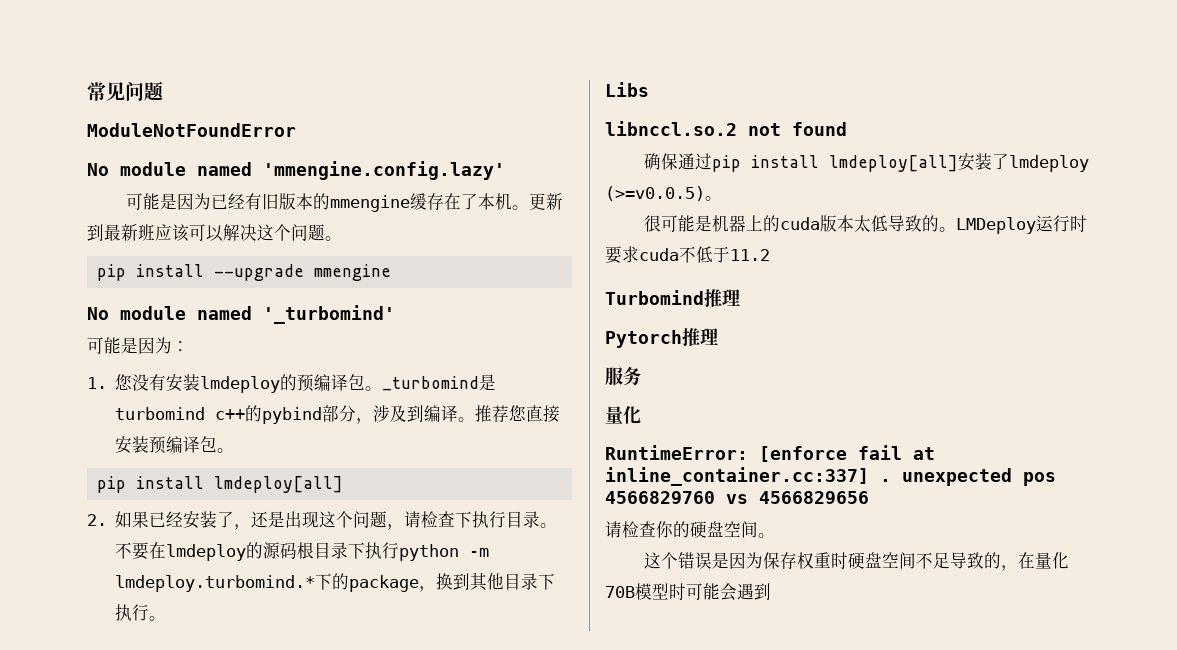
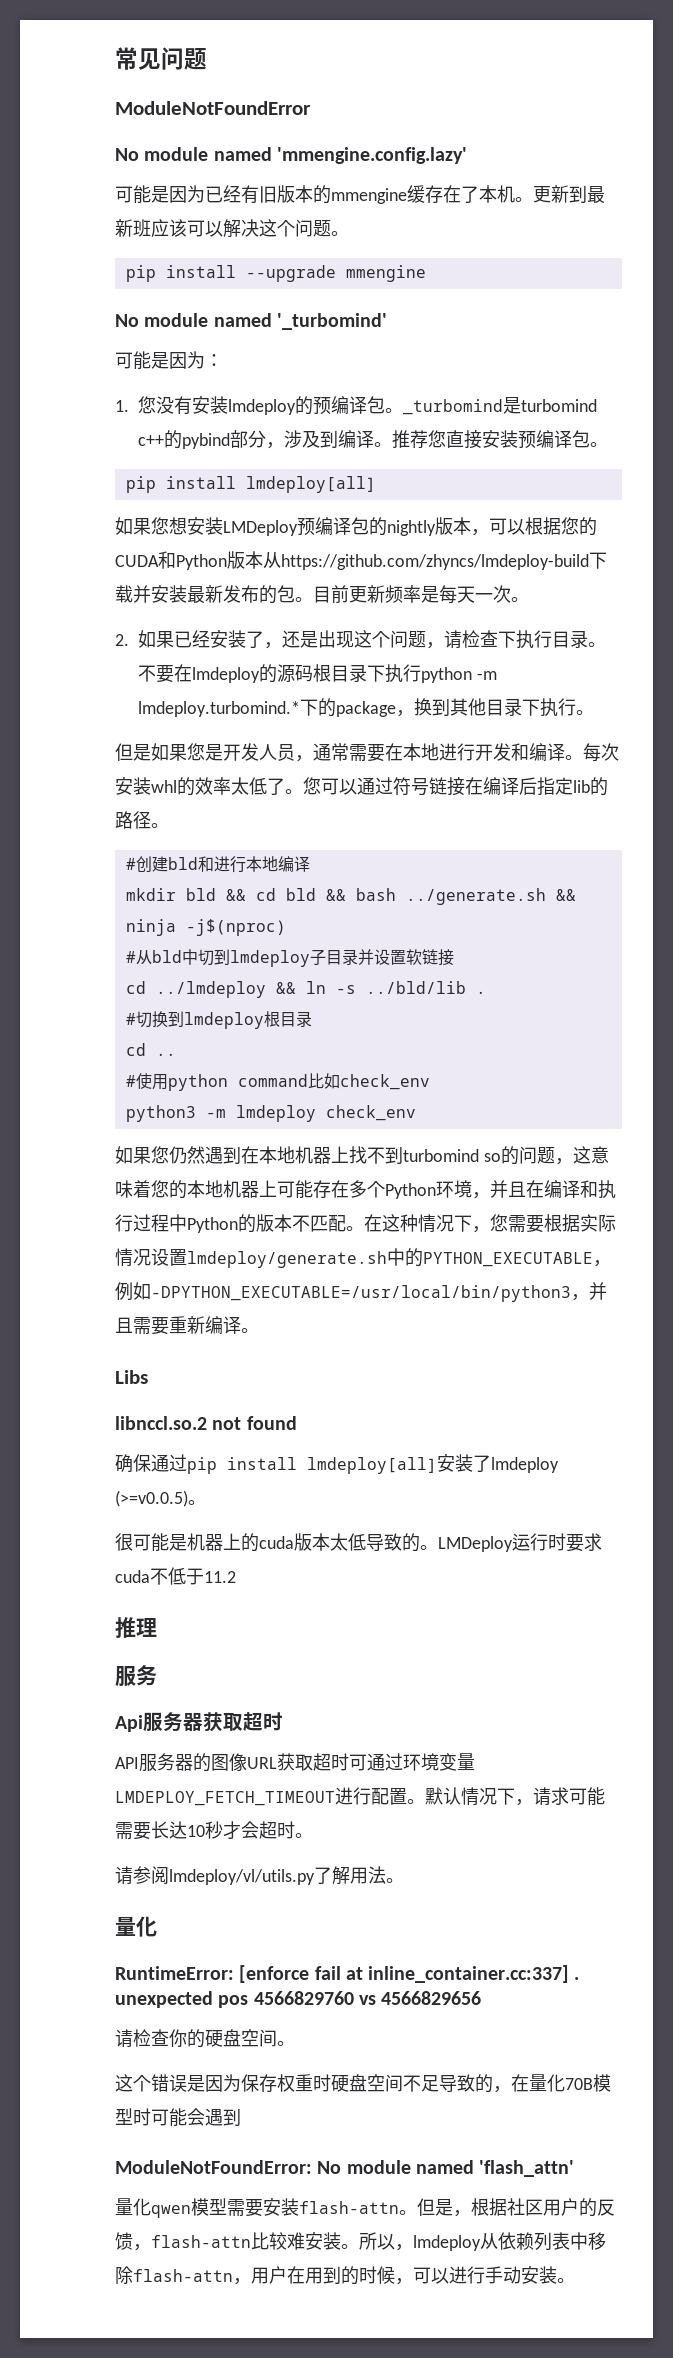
(343, 484) none -> [115,517,597,536] [115,551,607,570] [115,585,529,604] // 如果您想安装LMDeploy预编译包的nightly版本，可以根据您的CUDA和Python版本从https://github.com/zhyncs/lmdeploy-build下载并安装最新发布的包。目前更新频率是每天一次。
(167, 618) none -> [115,743,619,762] [115,777,608,796] [115,811,169,829] [125,856,310,873] [125,888,576,905] [125,919,286,936] [125,949,454,967] [125,981,486,998] [125,1011,312,1029] [125,1043,176,1056] [125,1073,430,1091] [125,1105,416,1122] [115,1146,609,1165] [115,1180,616,1199] [115,1214,616,1233] [115,1248,611,1268] [115,1282,607,1302] [115,1316,259,1335] // 但是如果您是开发人员，通常需要在本地进行开发和编译。每次安装whl的效率太低了。您可以通过符号链接在编译后指定lib的路径。 // #创建bld和进行本地编译 // mkdir bld && cd bld && bash ../generate.sh && ninja -j$(nproc) // #从bld中切到lmdeploy子目录并设置软链接 // cd ../lmdeploy && ln -s ../bld/lib . // #切换到lmdeploy根目录 // cd .. // #使用python command比如check_env // python3 -m lmdeploy check_env // 如果您仍然遇到在本地机器上找不到turbomind so的问题，这意味着您的本地机器上可能存在多个Python环境，并且在编译和执行过程中Python的版本不匹配。在这种情况下，您需要根据实际情况设置lmdeploy/generate.sh中的PYTHON_EXECUTABLE，例如-DPYTHON_EXECUTABLE=/usr/local/bin/python3，并且需要重新编译。
[605,289,740,307] [605,330,682,348] Turbomind推理 // Pytorch -> (236, 1577) none
(641, 376) none -> [115,1712,283,1732] [115,1753,475,1772] [115,1787,605,1806] [115,1821,313,1840] [115,1866,404,1885] // Api服务器获取超时 // API服务器的图像URL获取超时可通过环境变量LMDEPLOY_FETCH_TIMEOUT进行配置。默认情况下，请求可能需要长达10秒才会超时。 // 请参阅lmdeploy/vl/utils.py了解用法。
(771, 591) none -> [115,2160,575,2177] [115,2198,615,2218] [115,2232,606,2251] [115,2266,575,2285] // ModuleNotFoundError: No module named 'flash_attn' // 量化qwen模型需要安装flash-attn。但是，根据社区用户的反馈，flash-attn比较难安装。所以，lmdeploy从依赖列表中移除flash-attn，用户在用到的时候，可以进行手动安装。

